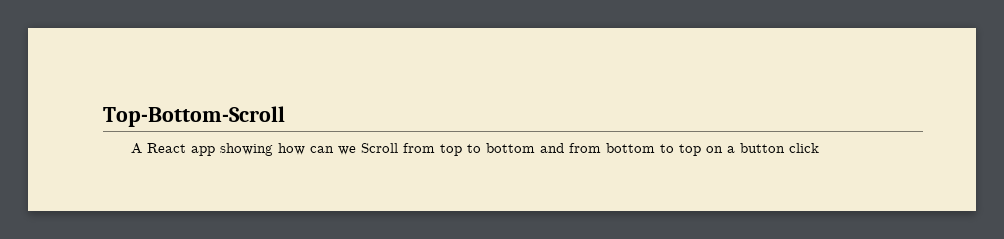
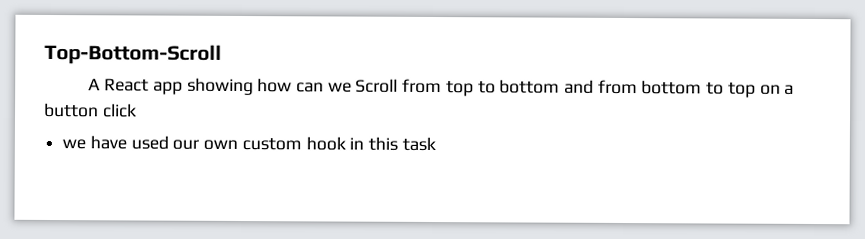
(819, 148) none -> [62,135,436,152] // we have used our own custom hook in this task

